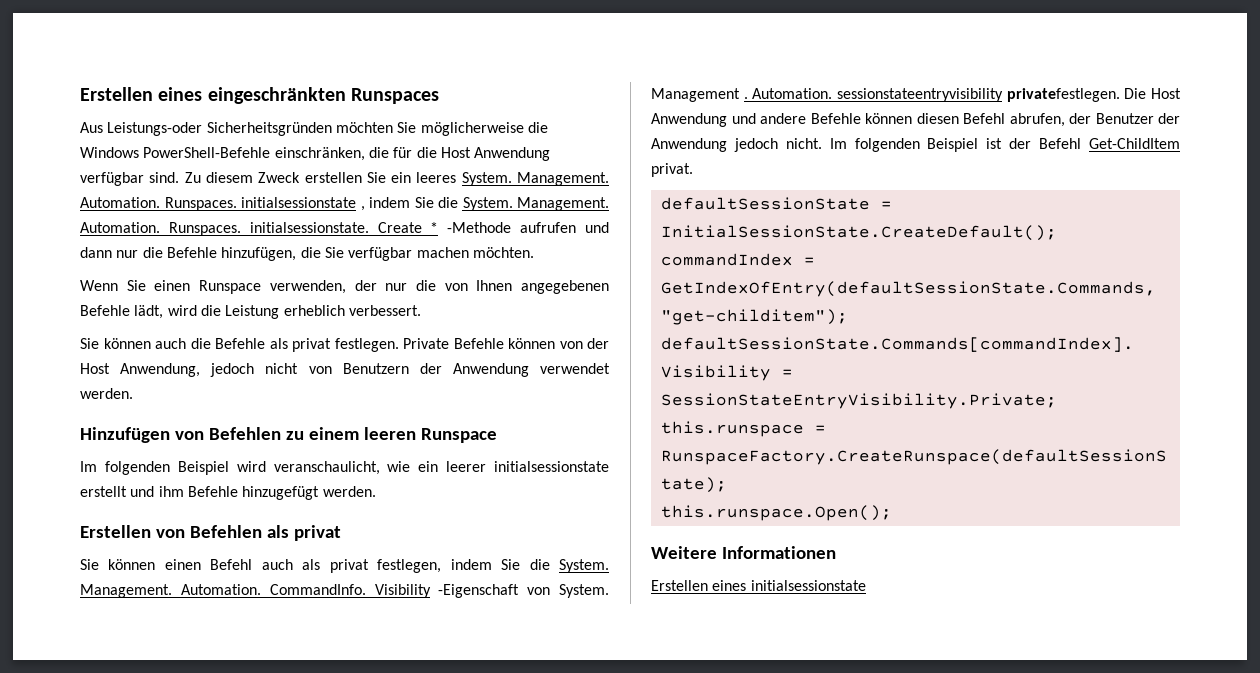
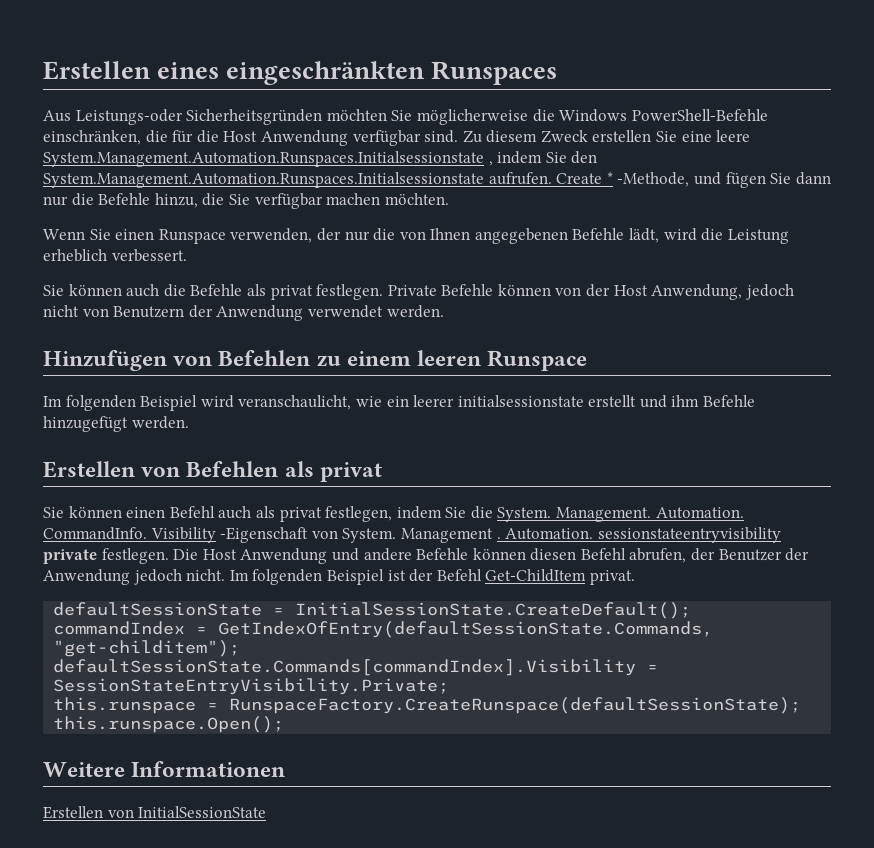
[391,172,609,186] [80,197,609,211] [80,222,609,236] ein leeres System. Management. Automation. Runspaces. initialsessionstate , indem Sie die System. Management. Automation. Runspaces. initialsessionstate. Create * -Methode aufrufen und -> [681,130,751,142] [43,151,598,167] [43,172,792,188] eine leere System.Management.Automation.Runspaces.Initialsessionstate , indem Sie den System.Management.Automation.Runspaces.Initialsessionstate aufrufen. Create * -Methode, und fügen Sie
[221,247,297,261] hinzufügen, -> [154,193,198,208] hinzu,
[1006,88,1120,102] privatefestlegen. -> [43,548,169,564] private festlegen.
[712,580,866,591] eines initialsessionstate -> [107,806,267,818] von InitialSessionState

